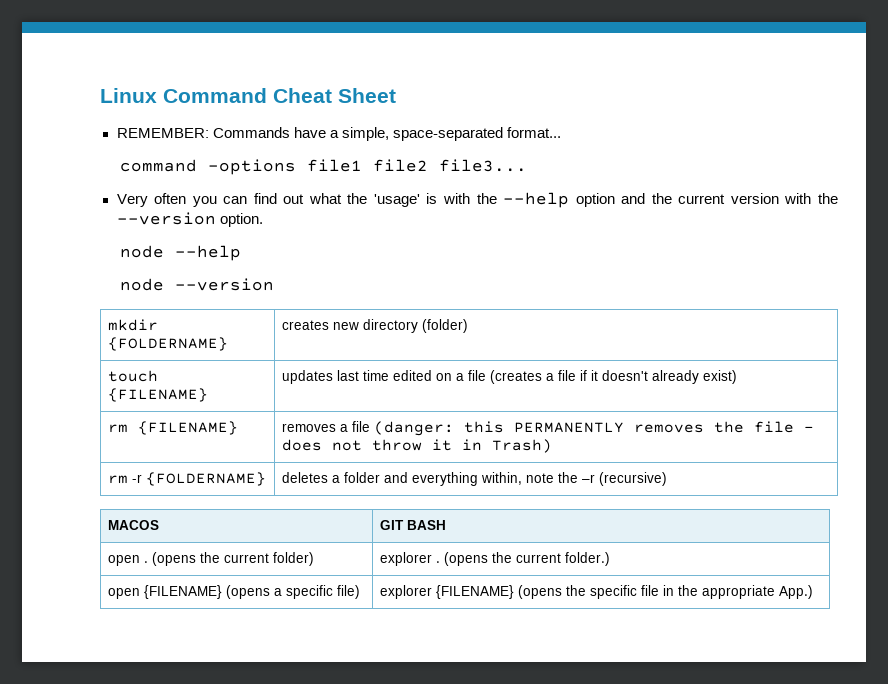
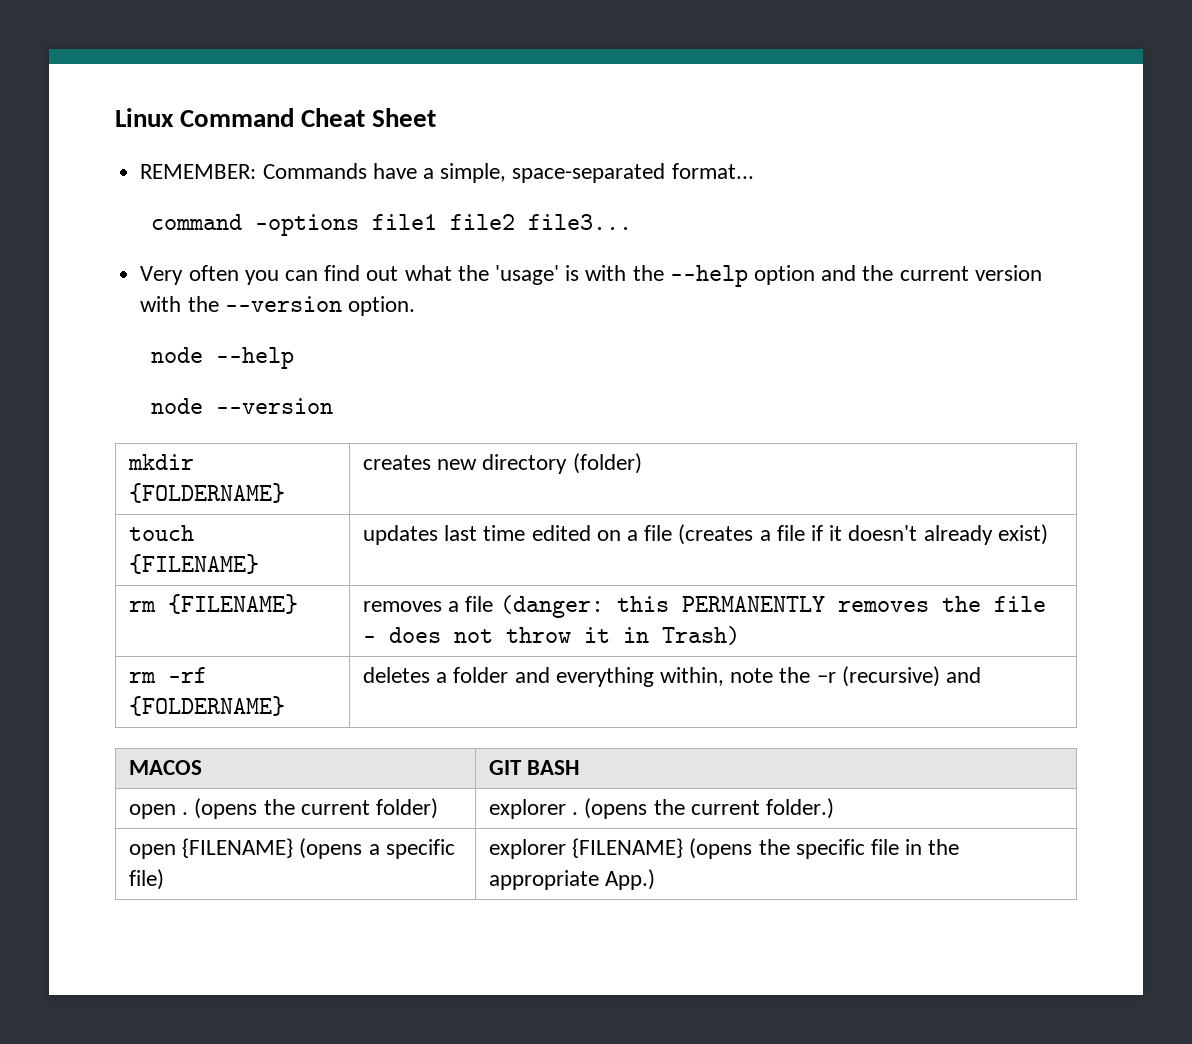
[132,474,143,483] -r -> [167,667,207,683] -rf
(668, 479) none -> [946,667,982,683] and

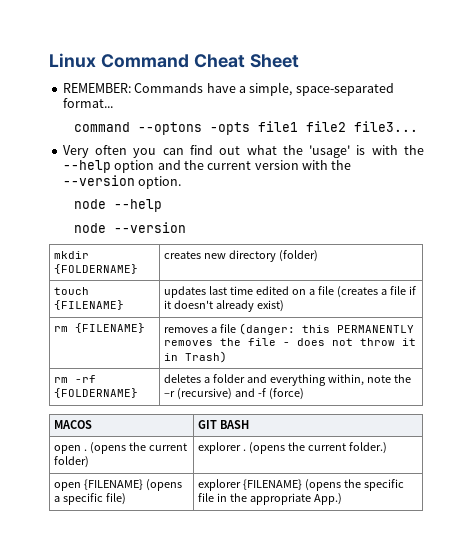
[255,214,360,236] -options -> [137,122,250,135] --optons -opts
(982, 675) none -> [258,388,305,400] -f (force)

